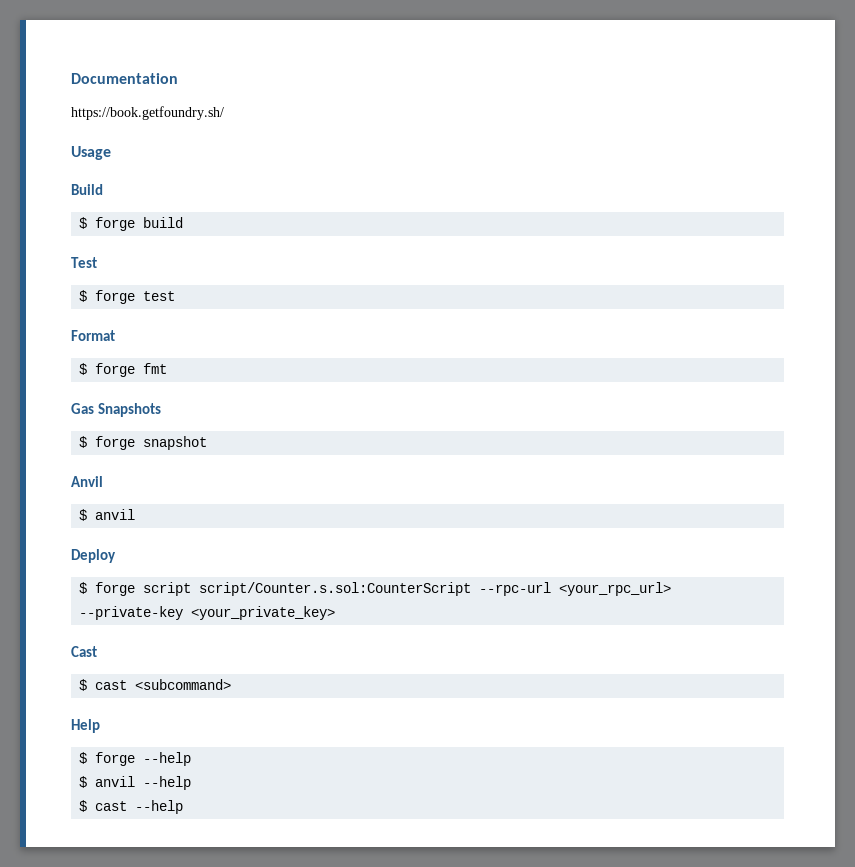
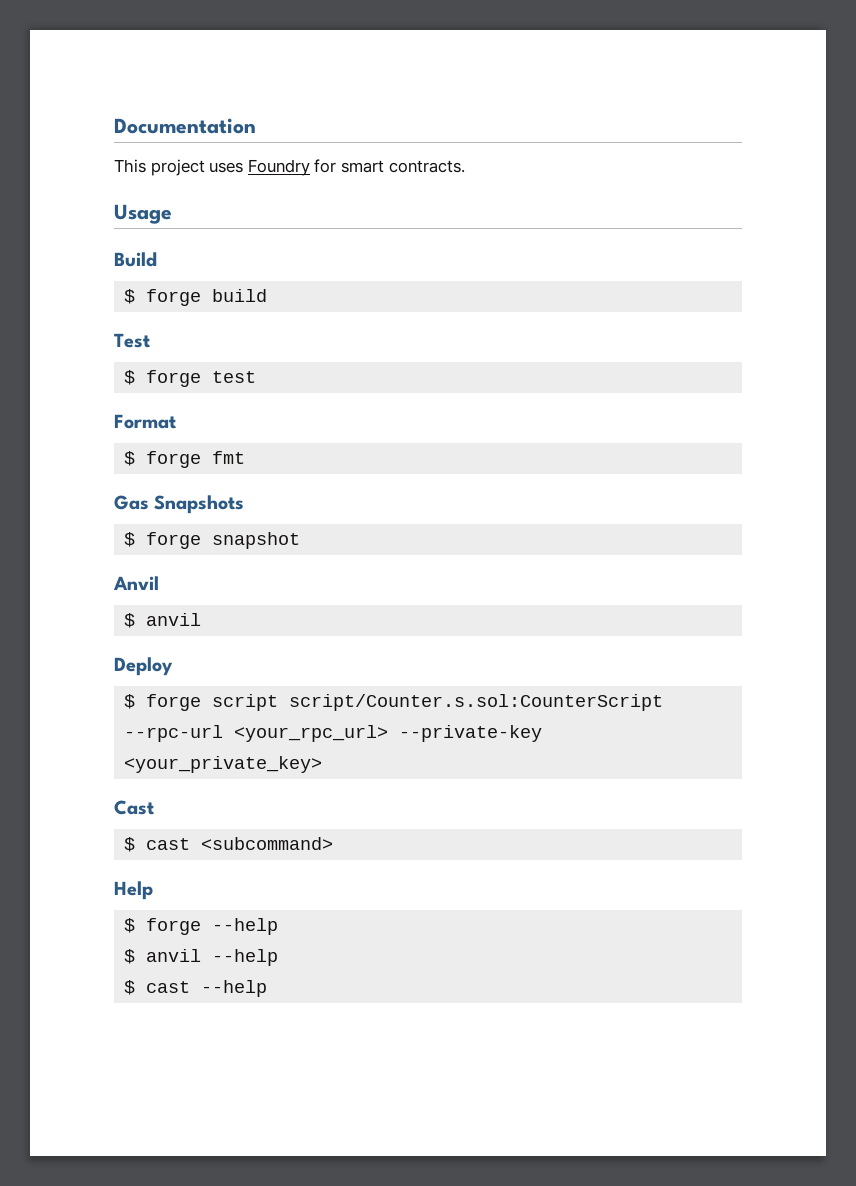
[71,106,224,120] https://book.getfoundry.sh/ -> [114,159,465,176] This project uses Foundry for smart contracts.

